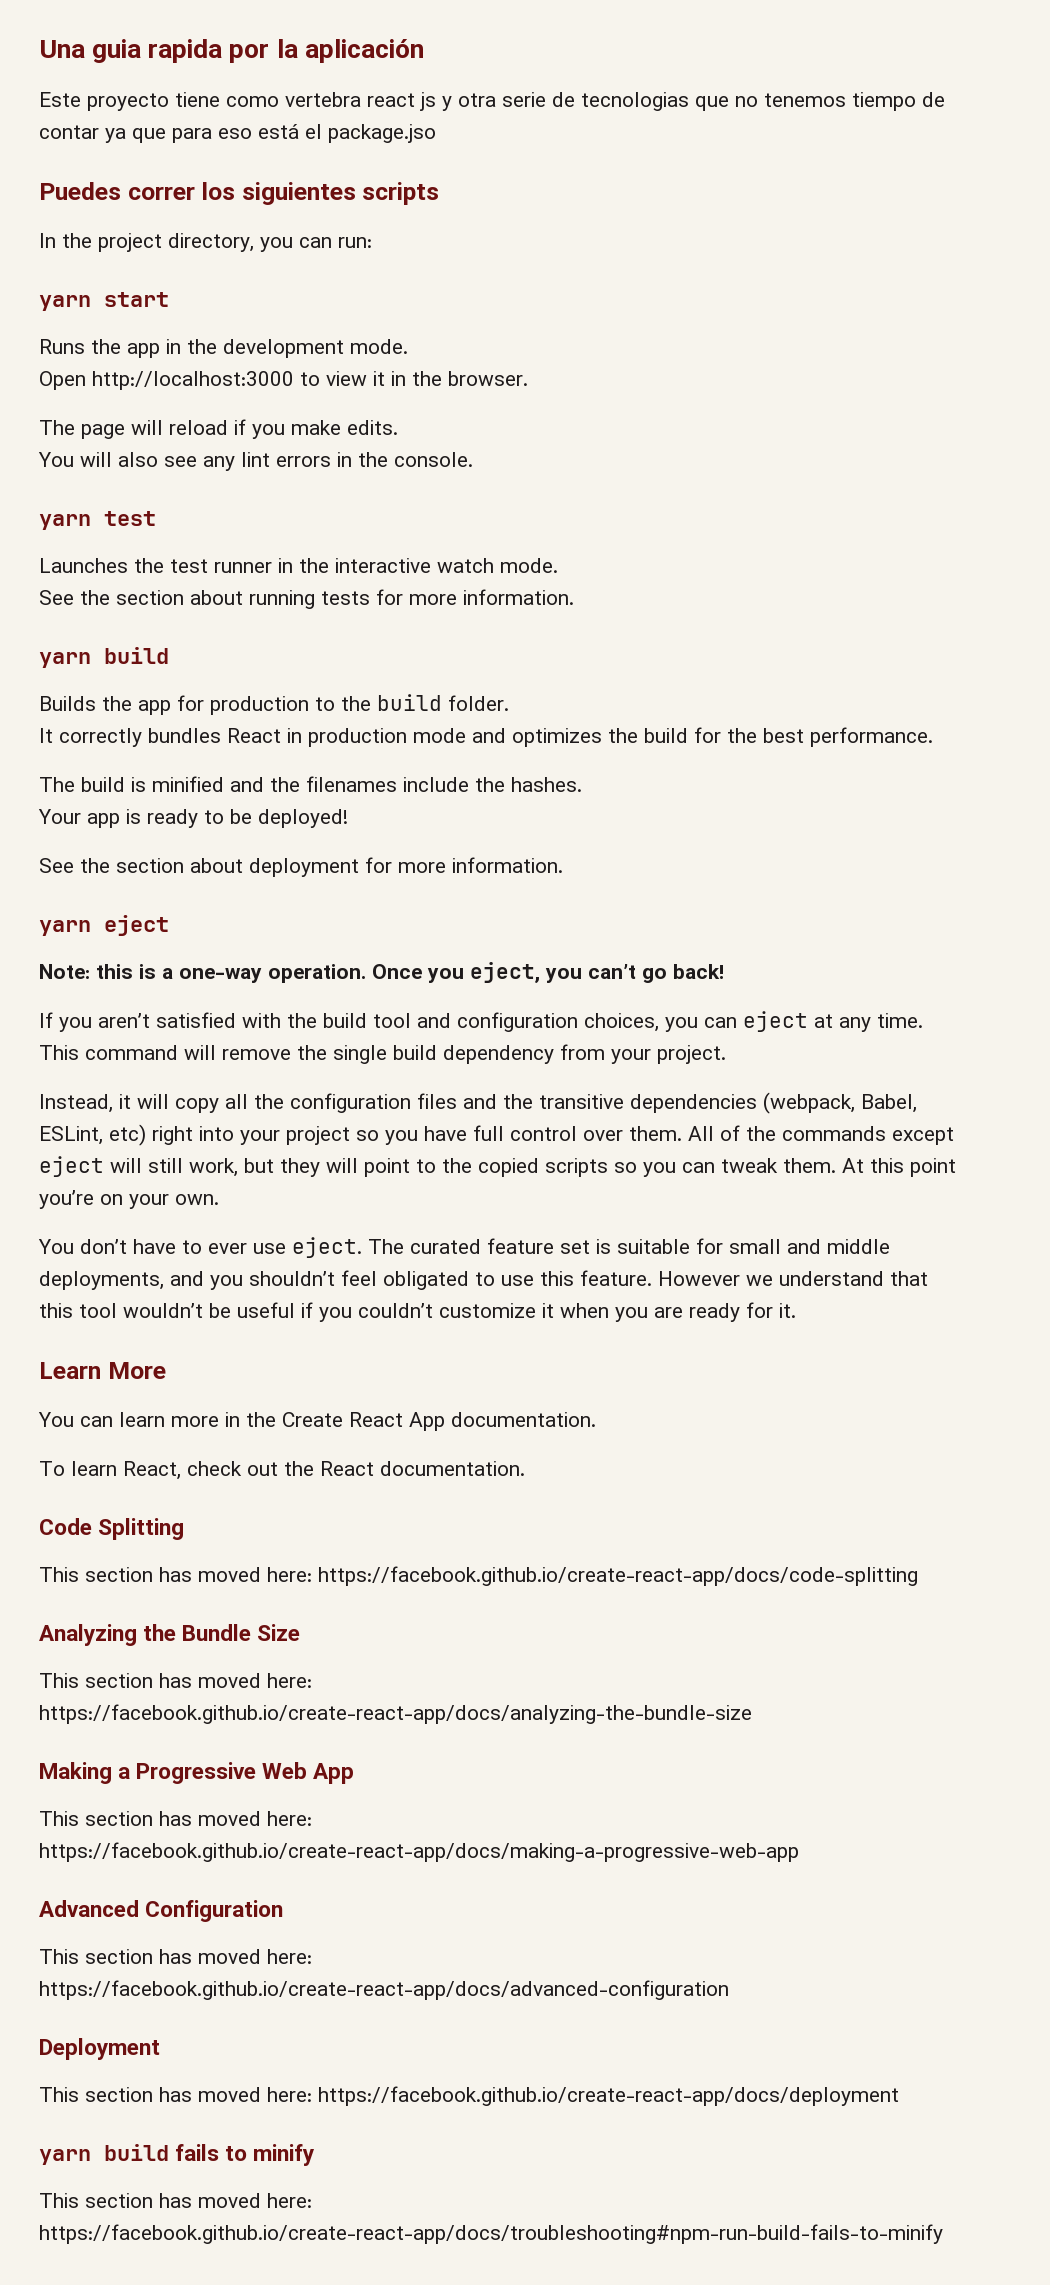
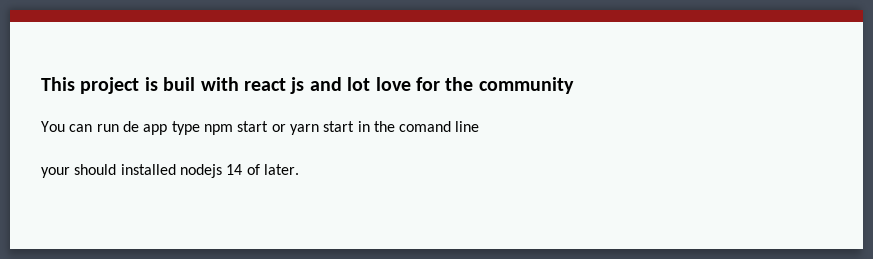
[39,39,424,63] [39,92,945,111] [39,124,436,143] [39,182,440,205] [39,233,372,252] [39,292,169,311] [39,339,408,358] [39,371,528,390] [39,419,398,439] [38,452,473,471] [39,511,156,530] [39,558,558,573] [39,589,574,609] [39,647,169,668] [39,694,509,715] [39,727,933,747] [39,776,582,792] [38,809,348,828] [39,857,563,877] [39,915,169,936] [39,962,724,983] [39,1011,923,1032] [39,1044,726,1064] [39,1092,917,1114] [39,1124,954,1146] [39,1156,956,1177] [39,1190,219,1209] [38,1237,890,1258] [39,1270,928,1290] [39,1302,796,1322] [39,1362,166,1379] [38,1412,596,1431] [39,1461,525,1480] [39,1518,185,1540] [39,1566,918,1586] [39,1624,301,1646] [39,1673,312,1688] [39,1704,752,1724] [39,1762,355,1784] [39,1811,312,1826] [39,1842,799,1862] [39,1900,284,1922] [39,1949,312,1964] [39,1980,729,2000] [39,2038,160,2060] [39,2086,899,2106] [39,2144,315,2166] [39,2193,312,2208] [39,2224,943,2244] Una guia rapida por la aplicación // Este proyecto tiene como vertebra react js y otra serie de tecnologias que no tenemos tiempo de contar ya que para eso está el package.jso // Puedes correr los siguientes scripts // In the project directory, you can run: // yarn start // Runs the app in the development mode. // Open http://localhost:3000 to view it in the browser. // The page will reload if you make edits. // You will also see any lint errors in the console. // yarn test // Launches the test runner in the interactive watch mode. // See the section about running tests for more information. // yarn build // Builds the app for production to the build folder. // It correctly bundles React in production mode and optimizes the build for the best performance. // The build is minified and the filenames include the hashes. // Your app is ready to be deployed! // See the section about deployment for more information. // yarn eject // Note: this is a one-way operation. Once you eject, you can’t go back! // If you aren’t satisfied with the build tool and configuration choices, you can eject at any time. This command will remove the single build dependency from your project. // Instead, it will copy all the configuration files and the transitive dependencies (webpack, Babel, ESLint, etc) right into your project so you have full control over them. All of the commands except eject will still work, but they will point to the copied scripts so you can tweak them. At this point you’re on your own. // You don’t have to ever use eject. The curated feature set is suitable for small and middle deployments, and you shouldn’t feel obligated to use this feature. However we understand that this tool wouldn’t be useful if you couldn’t customize it when you are ready for it. // Learn More // You can learn more in the Create React App documentation. // To learn React, check out the React documentation. // Code Splitting // This section has moved here: https://facebook.github.io/create-react-app/docs/code-splitting // Analyzing the Bundle Size // This section has moved here: https://facebook.github.io/create-react-app/docs/analyzing-the-bundle-size // Making a Progressive Web App // This section has moved here: https://facebook.github.io/create-react-app/docs/making-a-progressive-web-app // Advanced Configuration // This section has moved here: https://facebook.github.io/create-react-app/docs/advanced-configuration // Deployment // This section has moved here: https://facebook.github.io/create-react-app/docs/deployment // yarn build fails to minify // This section has moved here: https://facebook.github.io/create-react-app/docs/troubleshooting#npm-run-build-fails-to-minify -> [41,77,574,94] [41,121,480,135] [41,164,299,178] This project is buil with react js and lot love for the community // You can run de app type npm start or yarn start in the comand line // your should installed nodejs 14 of later.

